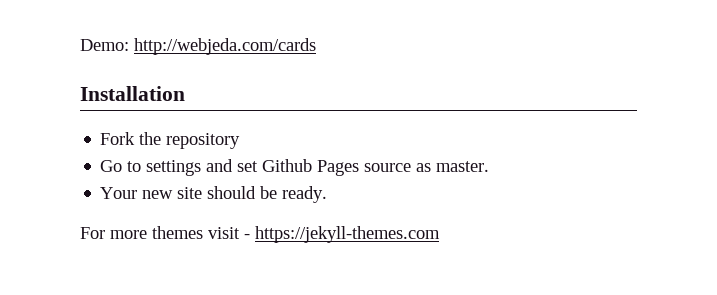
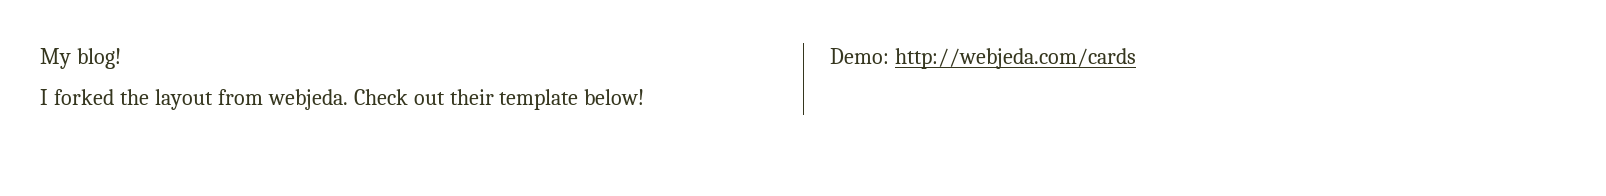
[80,38,316,55] [80,86,185,101] [100,132,241,149] [100,159,490,176] [100,186,328,203] [80,226,440,243] Demo: http://webjeda.com/cards // Installation // Fork the repository // Go to settings and set Github Pages source as master. // Your new site should be ready. // For more themes visit - https://jekyll-themes.com -> [40,48,121,69] [40,89,645,110] [830,48,1136,69] My blog! // I forked the layout from webjeda. Check out their template below! // Demo: http://webjeda.com/cards

